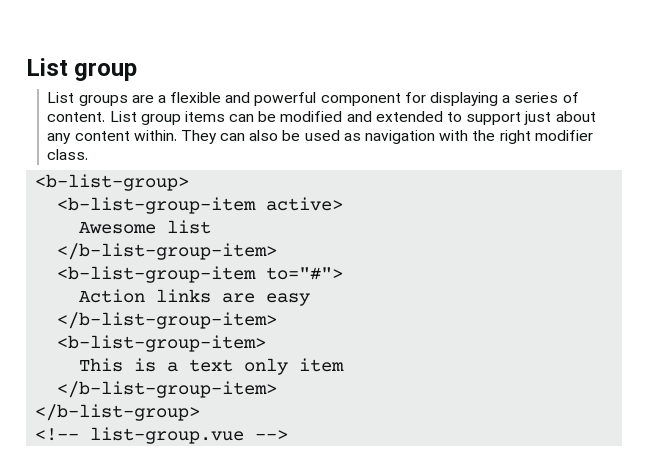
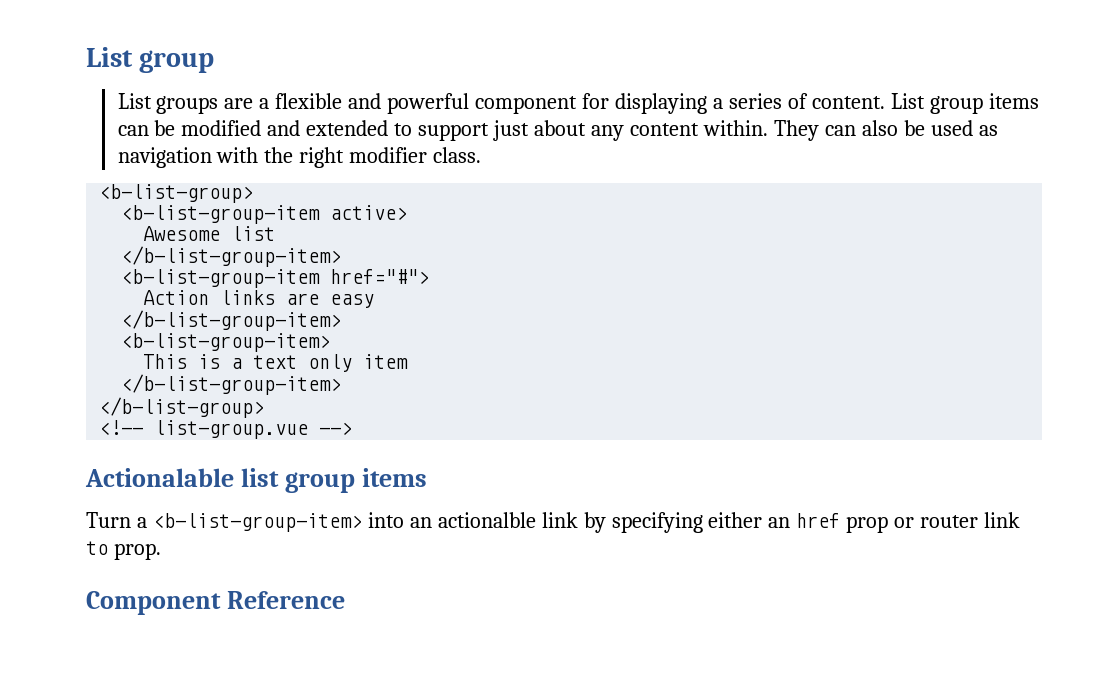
[266,267,344,280] to="#"> -> [330,269,430,284] href="#">
(289, 435) none -> [85,468,427,493] [86,512,1021,533] [86,541,161,560] [86,591,345,615] // Actionalable list group items // Turn a <b-list-group-item> into an actionalble link by specifying either an href prop or router link to prop. // Component Reference

